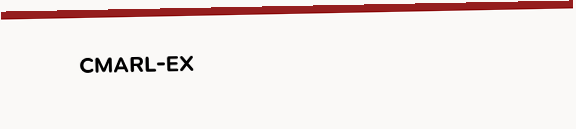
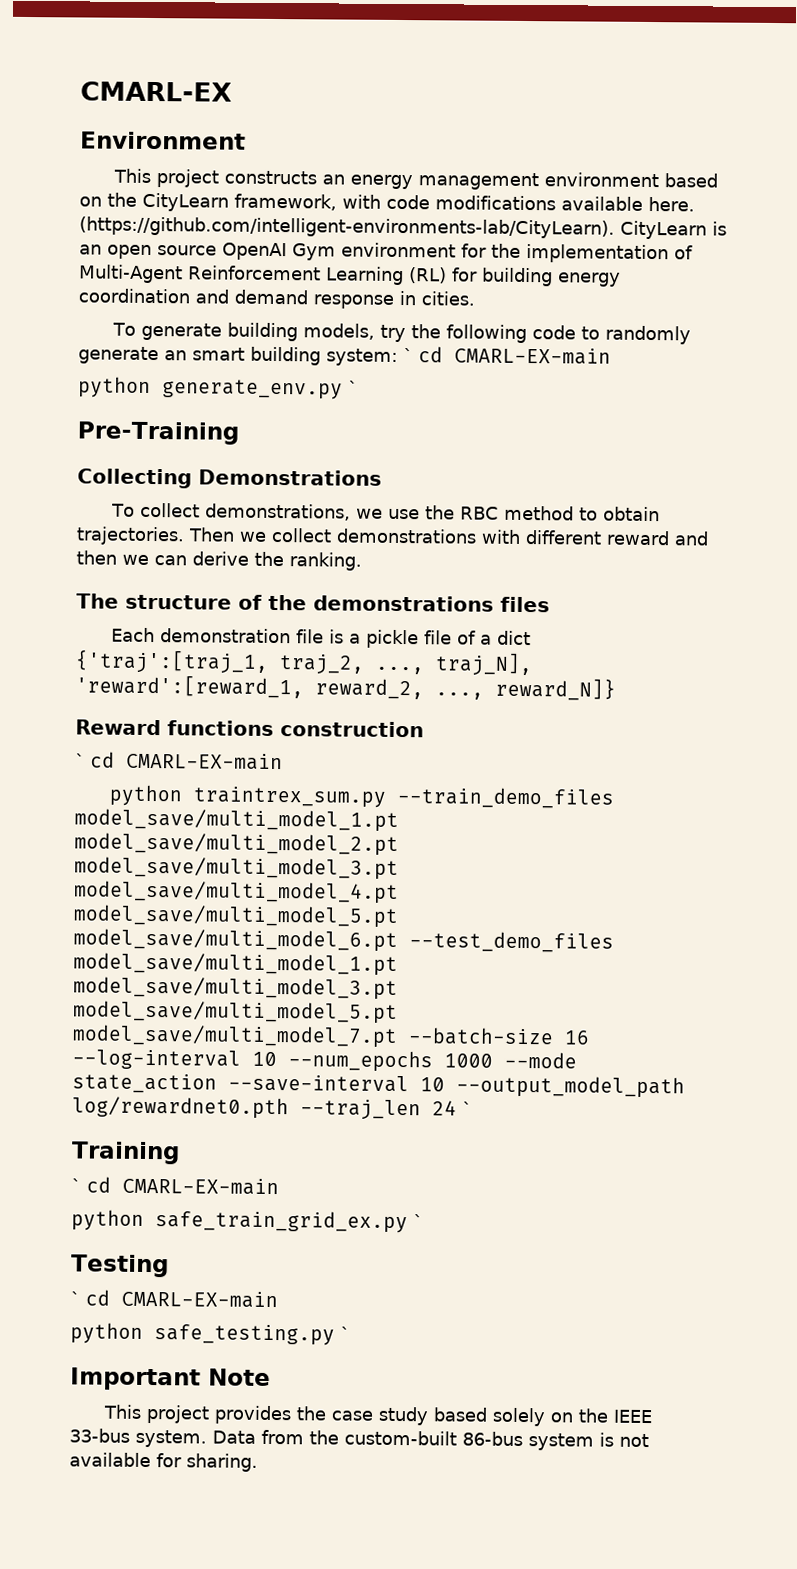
(195, 64) none -> [80,131,246,150] [113,168,719,191] [79,192,695,212] [79,216,727,240] [79,242,693,264] [79,264,621,287] [78,288,475,309] [112,322,692,345] [78,346,611,366] [78,376,358,400] [77,421,239,445] [77,468,382,489] [111,502,661,522] [76,526,709,546] [76,550,362,571] [76,593,550,613] [111,627,532,649] [75,649,533,677] [75,674,616,701] [75,719,424,738] [75,751,283,771] [109,784,615,809] [74,808,399,833] [74,832,399,857] [74,856,399,881] [74,880,399,905] [73,904,399,928] [73,928,614,953] [73,952,398,976] [73,976,398,1000] [73,1000,398,1024] [72,1024,590,1048] [72,1049,577,1073] [72,1073,685,1099] [72,1096,472,1121] [71,1141,180,1165] [71,1176,279,1196] [71,1209,423,1234] [71,1254,169,1278] [70,1289,278,1309] [70,1322,350,1346] [70,1367,271,1391] [103,1404,653,1427] [69,1428,649,1451] [69,1452,258,1472] // Environment // This project constructs an energy management environment based on the CityLearn framework, with code modifications available here. (https://github.com/intelligent-environments-lab/CityLearn). CityLearn is an open source OpenAI Gym environment for the implementation of Multi-Agent Reinforcement Learning (RL) for building energy coordination and demand response in cities. // To generate building models, try the following code to randomly generate an smart building system: ` cd CMARL-EX-main // python generate_env.py ` // Pre-Training // Collecting Demonstrations // To collect demonstrations, we use the RBC method to obtain trajectories. Then we collect demonstrations with different reward and then we can derive the ranking. // The structure of the demonstrations files // Each demonstration file is a pickle file of a dict {'traj':[traj_1, traj_2, ..., traj_N], 'reward':[reward_1, reward_2, ..., reward_N]} // Reward functions construction // ` cd CMARL-EX-main // python traintrex_sum.py --train_demo_files model_save/multi_model_1.pt model_save/multi_model_2.pt model_save/multi_model_3.pt model_save/multi_model_4.pt model_save/multi_model_5.pt model_save/multi_model_6.pt --test_demo_files model_save/multi_model_1.pt model_save/multi_model_3.pt model_save/multi_model_5.pt model_save/multi_model_7.pt --batch-size 16 --log-interval 10 --num_epochs 1000 --mode state_action --save-interval 10 --output_model_path log/rewardnet0.pth --traj_len 24 ` // Training // ` cd CMARL-EX-main // python safe_train_grid_ex.py ` // Testing // ` cd CMARL-EX-main // python safe_testing.py ` // Important Note // This project provides the case study based solely on the IEEE 33-bus system. Data from the custom-built 86-bus system is not available for sharing.

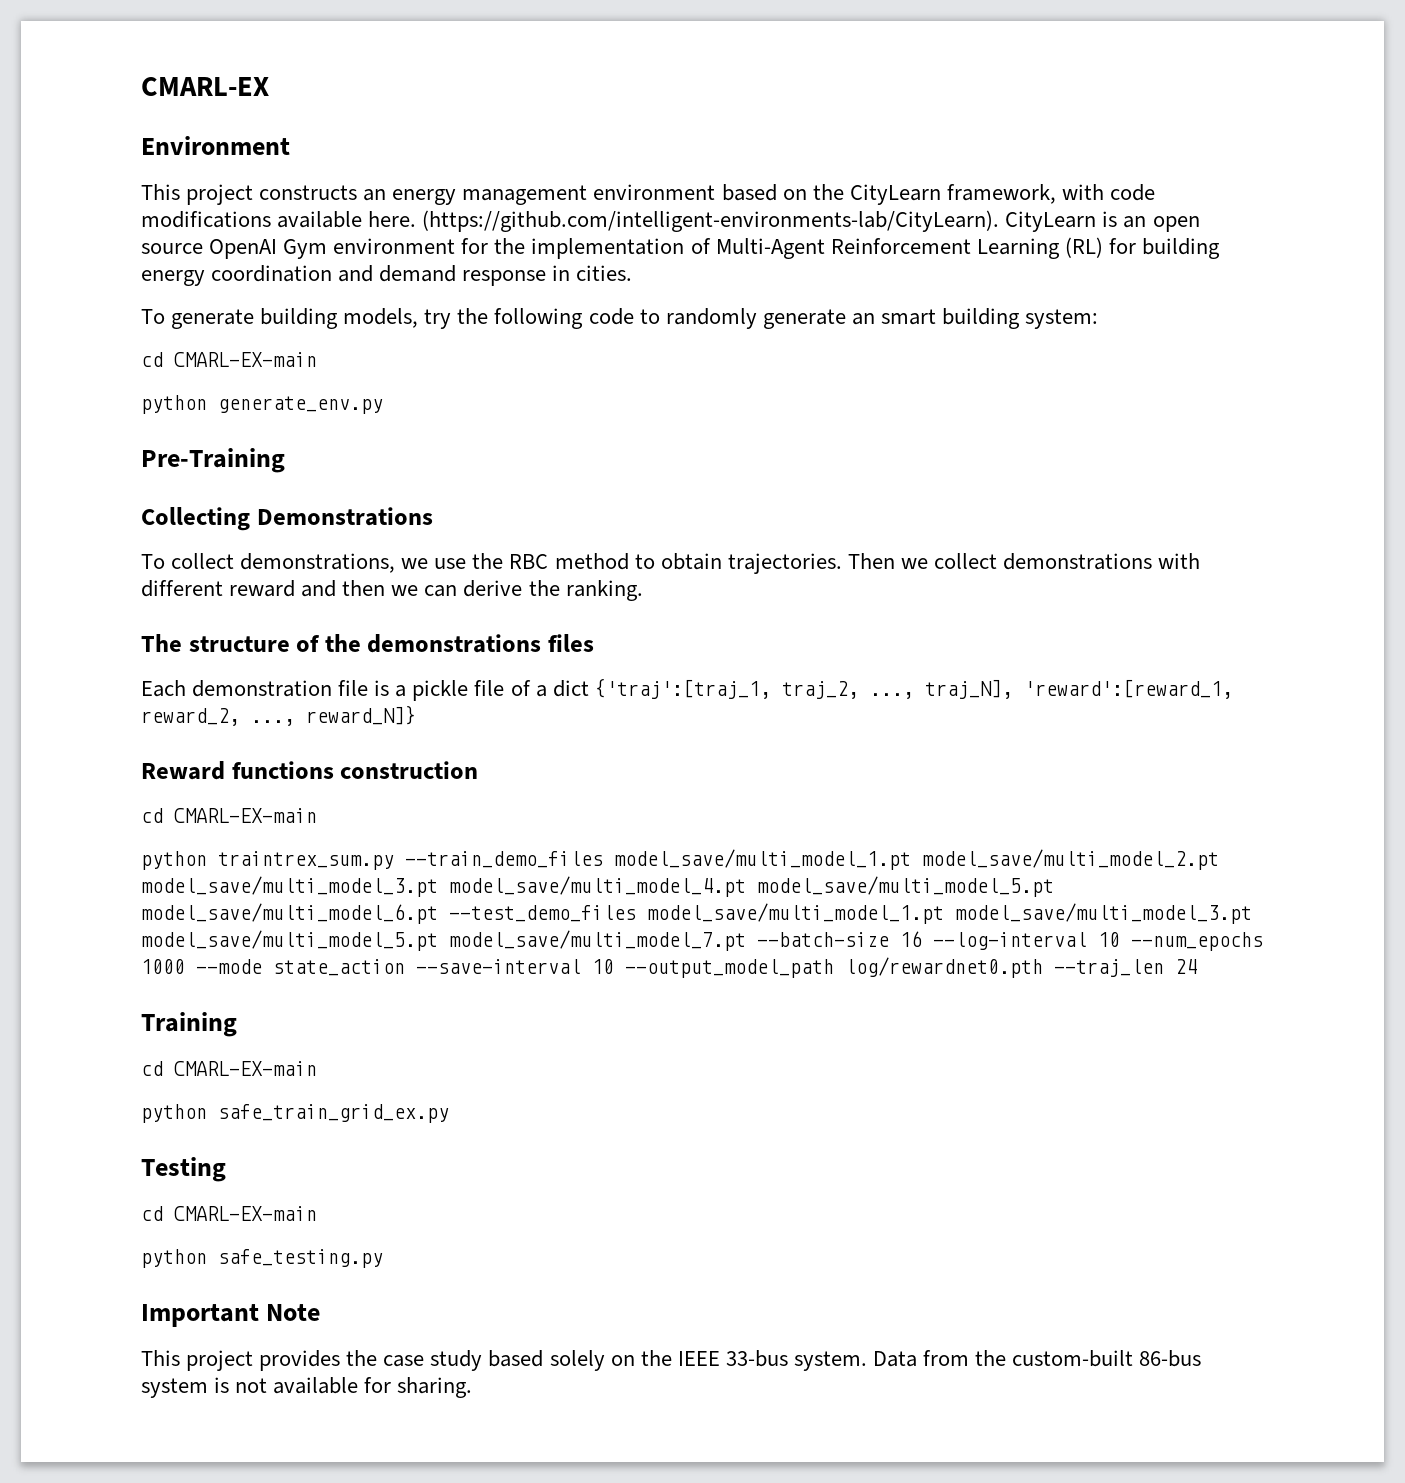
[403,348,413,363] ` -> (1099, 319) //
[348,380,358,395] ` -> (383, 405) none
[75,753,85,768] ` -> (479, 770) none
[462,1101,472,1116] ` -> (1197, 966) none
[71,1178,81,1193] ` -> (237, 1024) none
[413,1214,423,1229] ` -> (449, 1113) none
[70,1291,80,1306] ` -> (226, 1169) none
[340,1326,350,1341] ` -> (383, 1258) none

